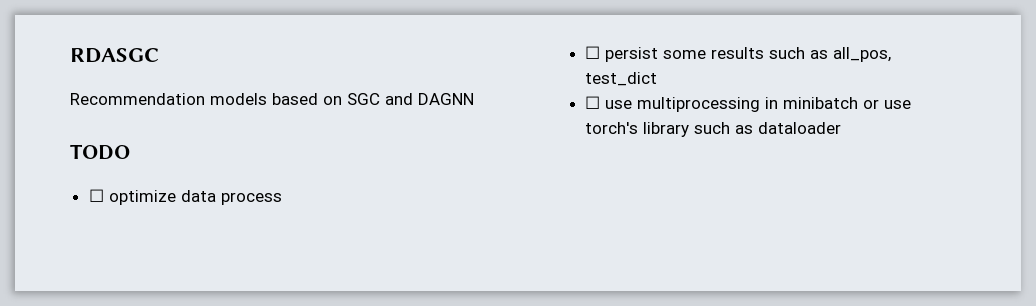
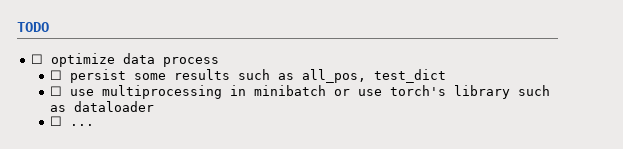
[70,48,159,63] [70,93,474,105] RDASGC // Recommendation models based on SGC and DAGNN // -> (17, 27) none
(841, 128) none -> [50,116,95,126] // ☐ ...

